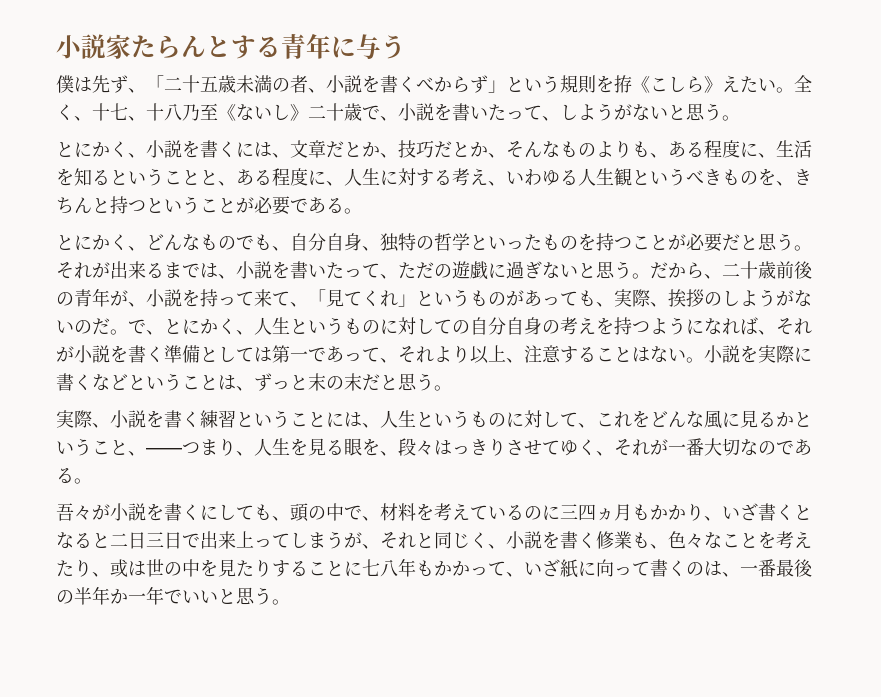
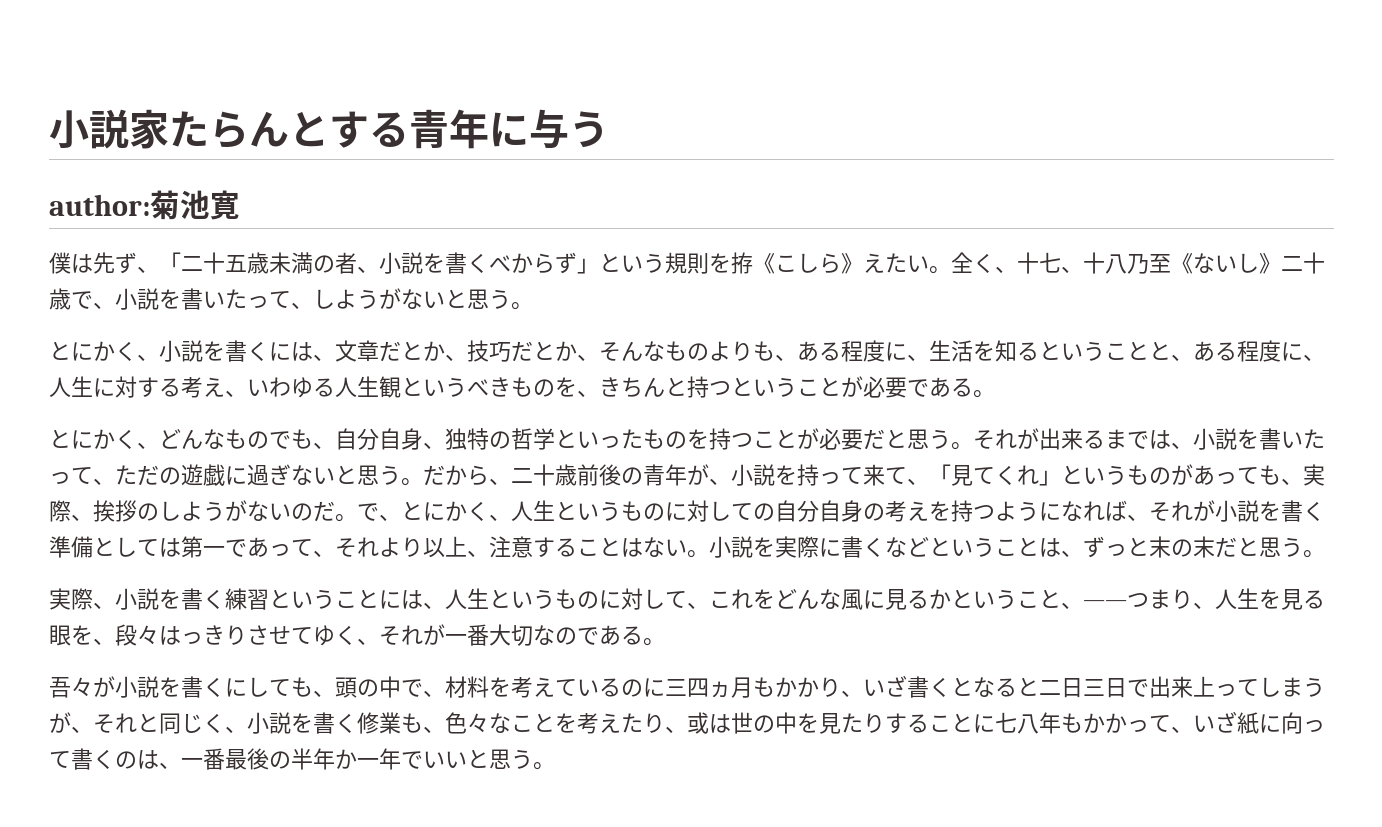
(406, 47) none -> [49,190,240,220] // author:菊池寛

